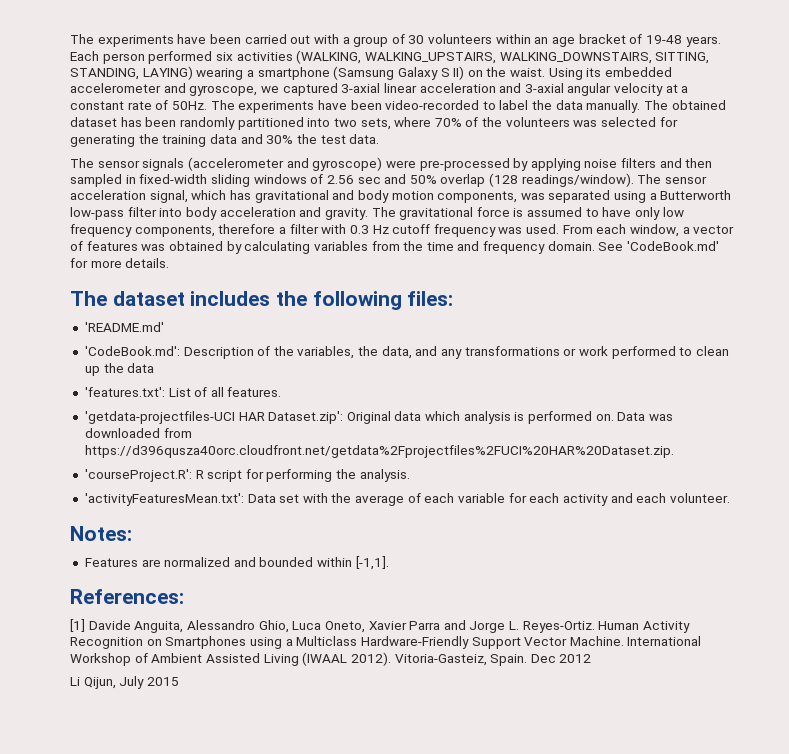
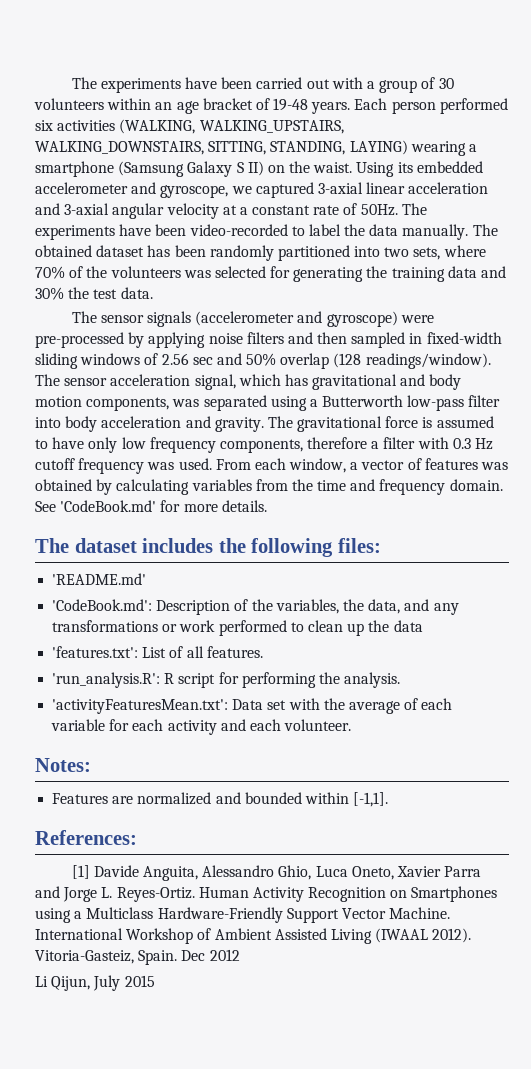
[84,411,673,424] [84,428,192,438] [84,445,674,458] [84,469,192,482] 'getdata-projectfiles-UCI HAR Dataset.zip': Original data which analysis is performed on. Data was downloaded from https://d396qusza40orc.cloudfront.net/getdata%2Fprojectfiles%2FUCI%20HAR%20Dataset.zip. // 'courseProject.R': -> [52,672,161,688] 'run_analysis.R':

